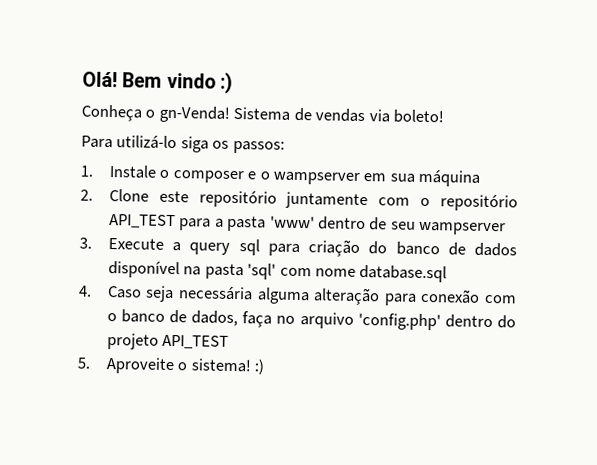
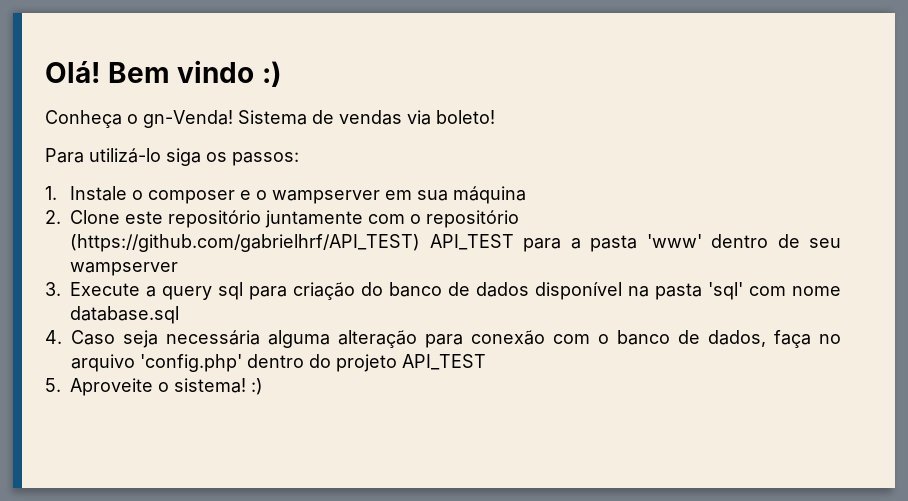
(518, 203) none -> [70,234,420,252] (https://github.com/gabrielhrf/API_TEST)

